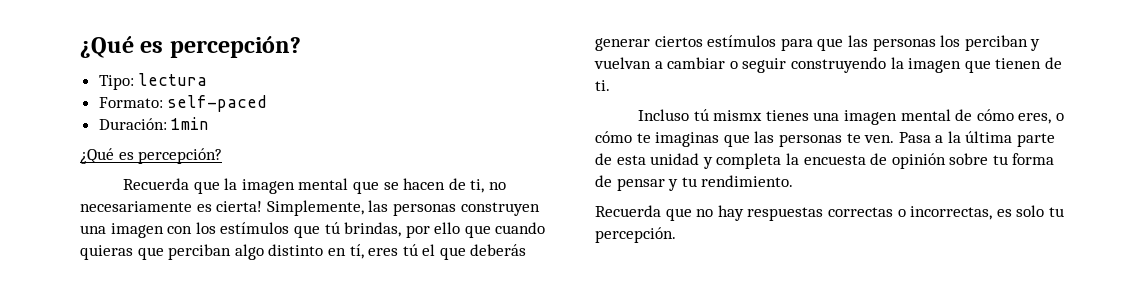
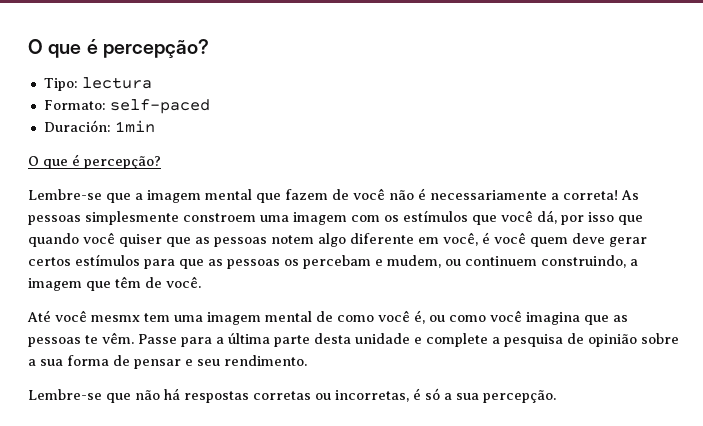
[80,36,301,58] ¿Qué es percepción? -> [28,39,209,58] O que é percepção?
[80,148,223,164] [123,178,506,194] [80,200,540,216] [80,222,546,238] [80,244,527,260] [595,35,1041,51] [594,57,1062,73] [595,80,610,91] [638,109,1064,125] [595,131,1056,147] [595,153,1055,169] [595,175,794,191] [595,205,1064,221] [595,227,676,243] ¿Qué es percepción? // Recuerda que la imagen mental que se hacen de ti, no necesariamente es cierta! Simplemente, las personas construyen una imagen con los estímulos que tú brindas, por ello que cuando quieras que perciban algo distinto en tí, eres tú el que deberás generar ciertos estímulos para que las personas los perciban y vuelvan a cambiar o seguir construyendo la imagen que tienen de ti. // Incluso tú mismx tienes una imagen mental de cómo eres, o cómo te imaginas que las personas te ven. Pasa a la última parte de esta unidad y completa la encuesta de opinión sobre tu forma de pensar y tu rendimiento. // Recuerda que no hay respuestas correctas o incorrectas, es solo tu percepción. -> [28,154,161,169] [28,188,639,203] [28,210,643,225] [28,232,647,247] [28,254,638,269] [28,276,201,291] [27,310,628,325] [28,332,679,347] [28,355,307,369] [28,388,556,403] O que é percepção? // Lembre-se que a imagem mental que fazem de você não é necessariamente a correta! As pessoas simplesmente constroem uma imagem com os estímulos que você dá, por isso que quando você quiser que as pessoas notem algo diferente em você, é você quem deve gerar certos estímulos para que as pessoas os percebam e mudem, ou continuem construindo, a imagem que têm de você. // Até você mesmx tem uma imagem mental de como você é, ou como você imagina que as pessoas te vêm. Passe para a última parte desta unidade e complete a pesquisa de opinião sobre a sua forma de pensar e seu rendimento. // Lembre-se que não há respostas corretas ou incorretas, é só a sua percepção.

